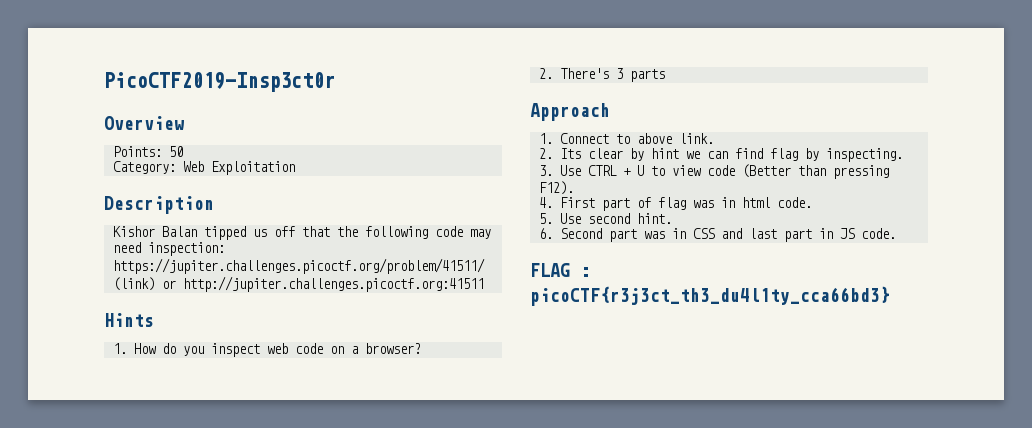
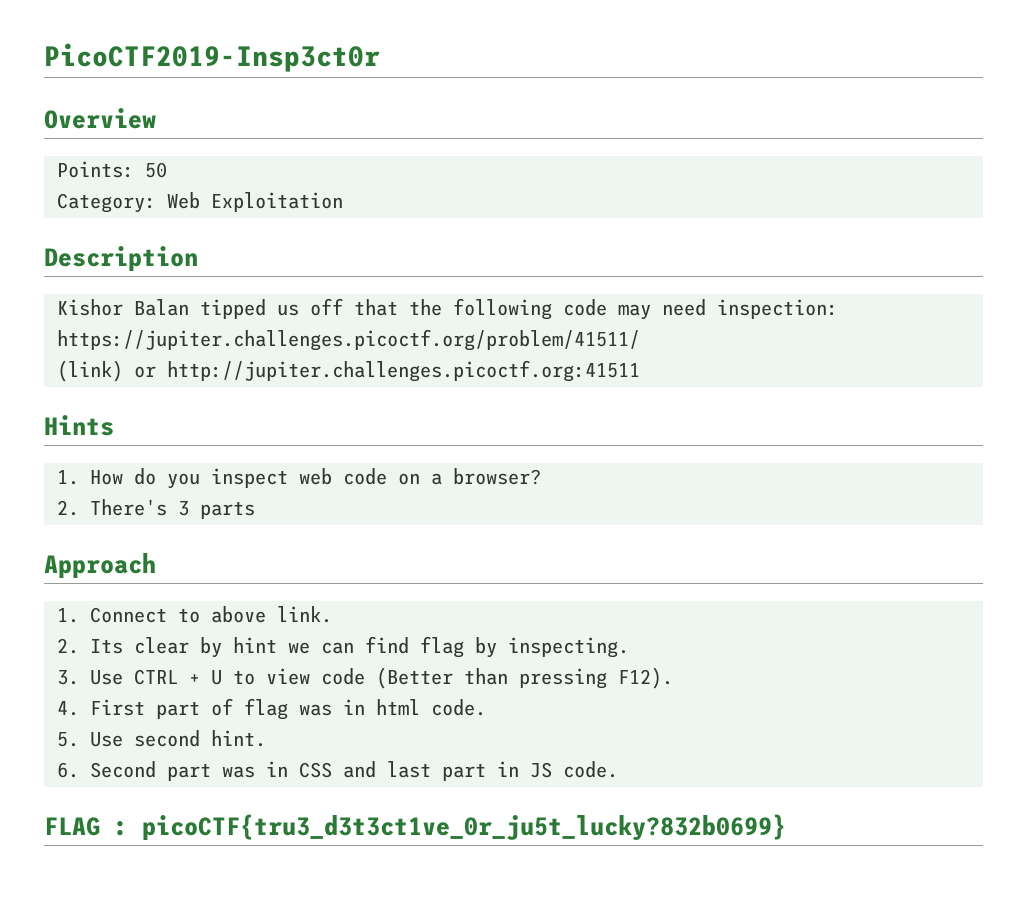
[530,286,890,306] picoCTF{r3j3ct_th3_du4l1ty_cca66bd3} -> [142,814,786,841] picoCTF{tru3_d3t3ct1ve_0r_ju5t_lucky?832b0699}

